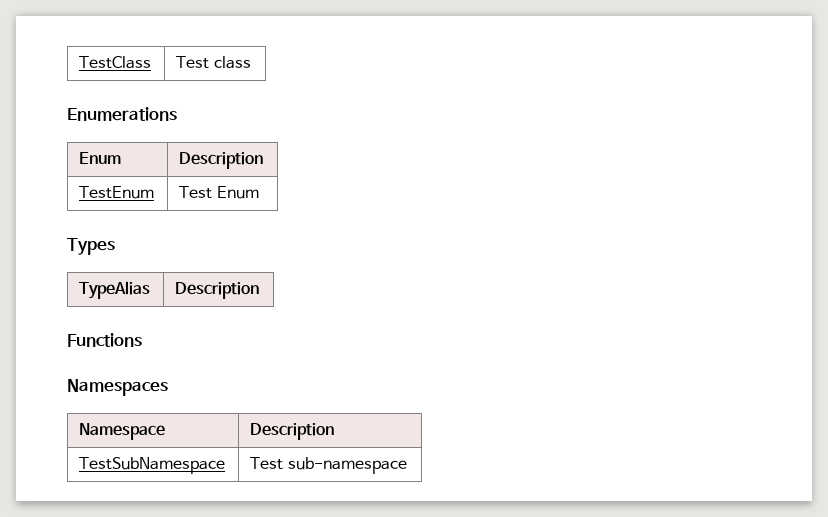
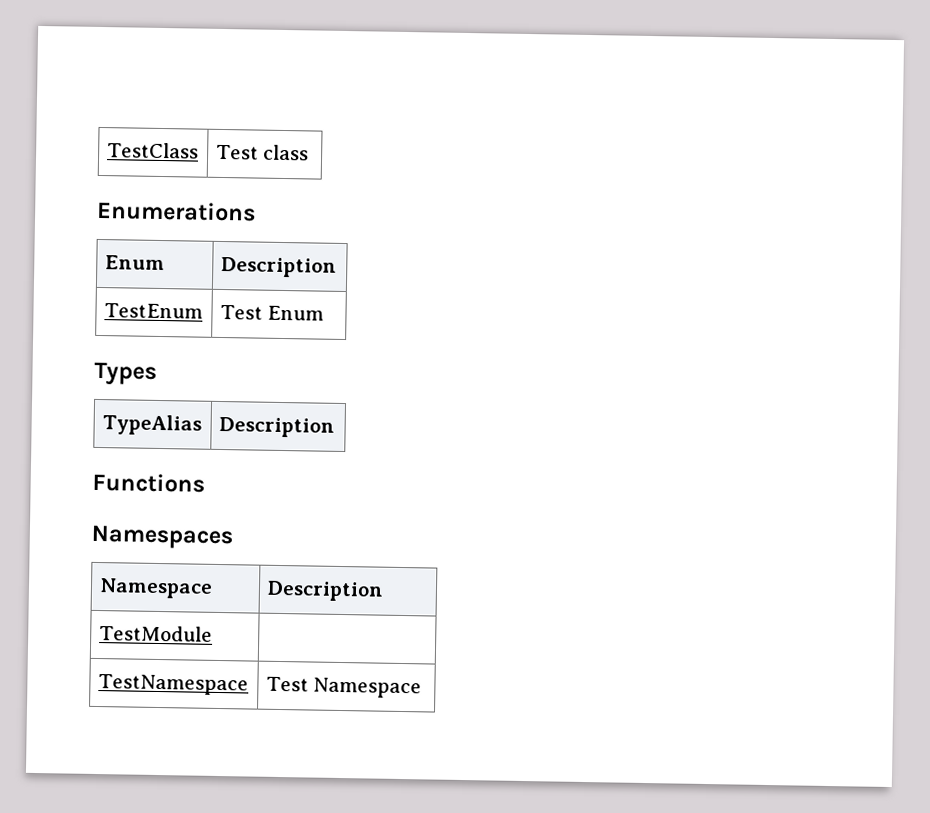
[79,457,226,474] [250,457,407,474] TestSubNamespace | Test sub-namespace -> [98,625,213,642] [97,674,249,696] [265,676,423,699] TestModule | // TestNamespace | Test Namespace

